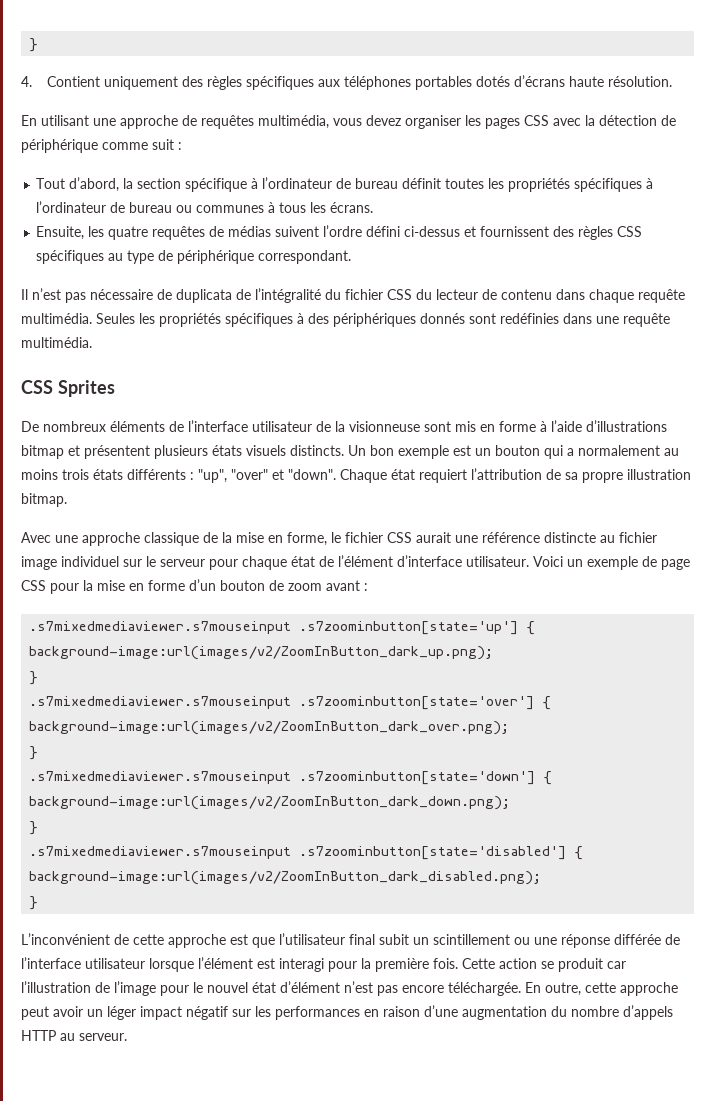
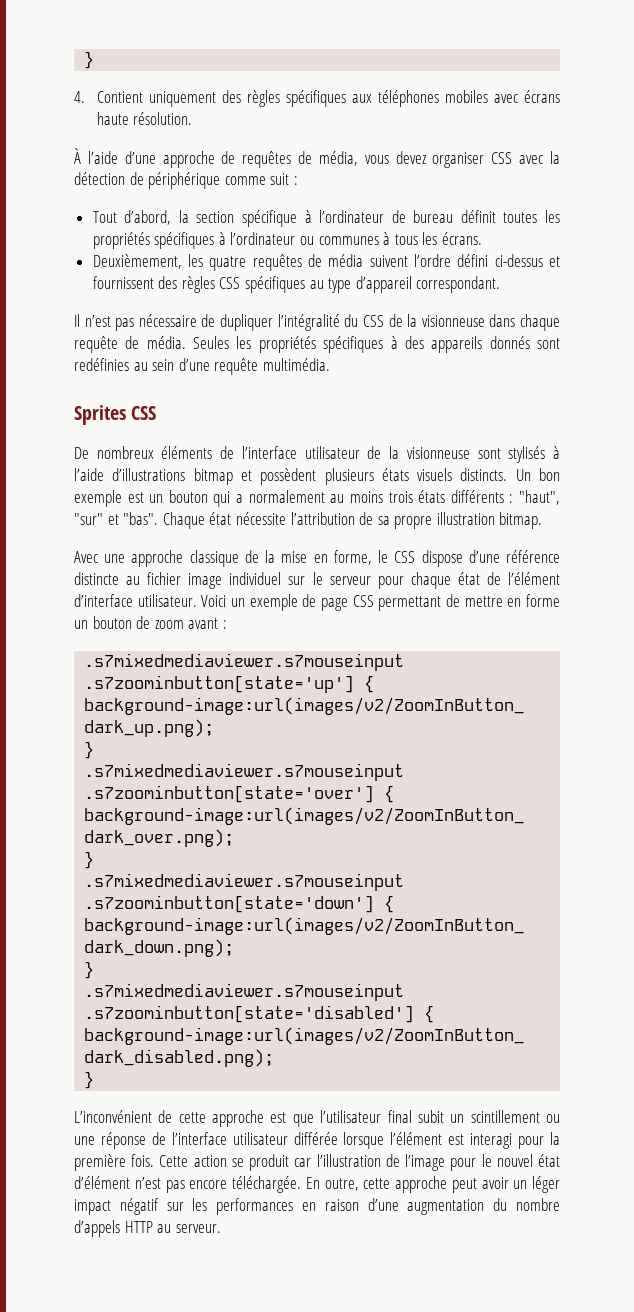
[415,75,566,90] portables dotés d’écrans -> [444,90,560,103] mobiles avec écrans
[21,115,116,126] En utilisant une -> [74,148,156,164] À l’aide d’une
[258,115,329,129] multimédia, -> [298,151,358,166] de média,
[465,115,520,129] les pages -> (485, 160) none
[110,202,173,213] de bureau -> (296, 238) none
[36,226,85,240] Ensuite, -> [92,254,182,269] Deuxièmement,
[228,226,272,237] médias -> [328,254,364,267] média
[158,250,255,264] de périphérique -> [355,276,412,293] d’appareil
[176,288,552,303] duplicata de l’intégralité du fichier CSS du lecteur de contenu -> [220,314,485,331] dupliquer l’intégralité du CSS de la visionneuse
[21,313,92,324] multimédia. -> [125,336,186,349] de média.
[333,313,416,327] périphériques -> [431,336,483,353] appareils
[563,313,619,324] dans une -> [133,358,210,371] au sein d’une
[21,380,115,397] CSS Sprites -> [74,405,157,425] Sprites CSS
[455,421,536,432] mis en forme -> [508,446,546,463] stylisés
[84,445,150,459] présentent -> [260,468,317,485] possèdent
[198,469,336,483] "up", "over" et "down". -> [519,490,561,505] [74,512,159,525] "haut", "sur" et "bas".
[419,469,467,483] requiert -> [235,512,286,525] nécessite
[345,532,478,543] fichier CSS aurait une -> [394,550,500,567] CSS dispose d’une
[50,579,216,594] pour la mise en forme d’un -> [378,594,560,611] [74,620,88,629] permettant de mettre en forme un
[614,934,680,945] [21,957,145,969] différée de l’interface utilisateur -> [151,1132,338,1145] de l’interface utilisateur différée

